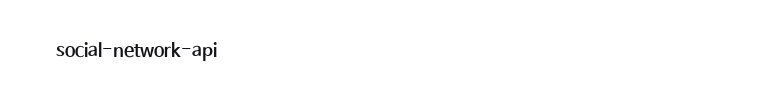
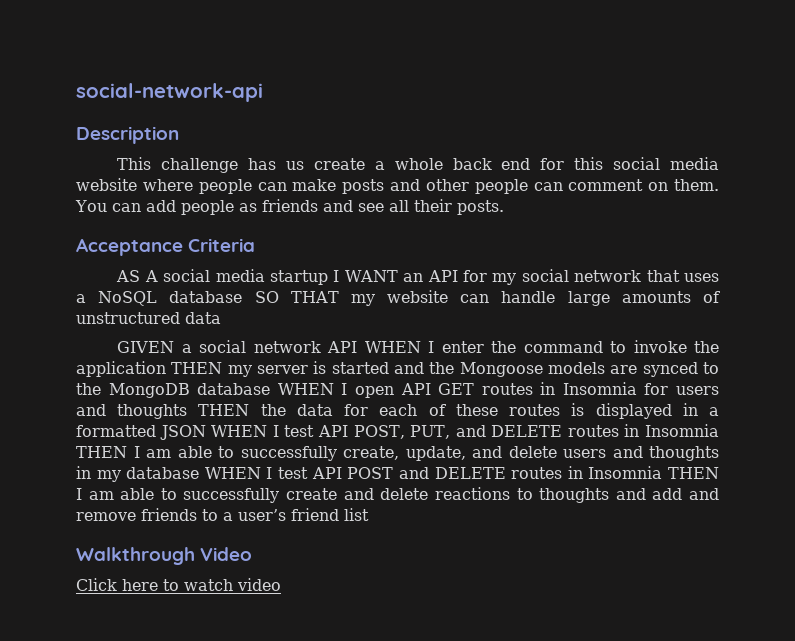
(217, 51) none -> [76,126,179,144] [117,157,719,173] [76,178,719,194] [75,199,504,215] [76,238,256,256] [116,269,719,285] [76,290,720,306] [76,312,221,324] [117,340,719,353] [76,361,720,377] [76,382,719,398] [76,403,720,419] [76,424,719,440] [76,446,719,461] [76,466,720,482] [76,487,720,503] [76,508,369,521] [76,547,253,565] [76,578,281,591] // Description // This challenge has us create a whole back end for this social media website where people can make posts and other people can comment on them. You can add people as friends and see all their posts. // Acceptance Criteria // AS A social media startup I WANT an API for my social network that uses a NoSQL database SO THAT my website can handle large amounts of unstructured data // GIVEN a social network API WHEN I enter the command to invoke the application THEN my server is started and the Mongoose models are synced to the MongoDB database WHEN I open API GET routes in Insomnia for users and thoughts THEN the data for each of these routes is displayed in a formatted JSON WHEN I test API POST, PUT, and DELETE routes in Insomnia THEN I am able to successfully create, update, and delete users and thoughts in my database WHEN I test API POST and DELETE routes in Insomnia THEN I am able to successfully create and delete reactions to thoughts and add and remove friends to a user’s friend list // Walkthrough Video // Click here to watch video

